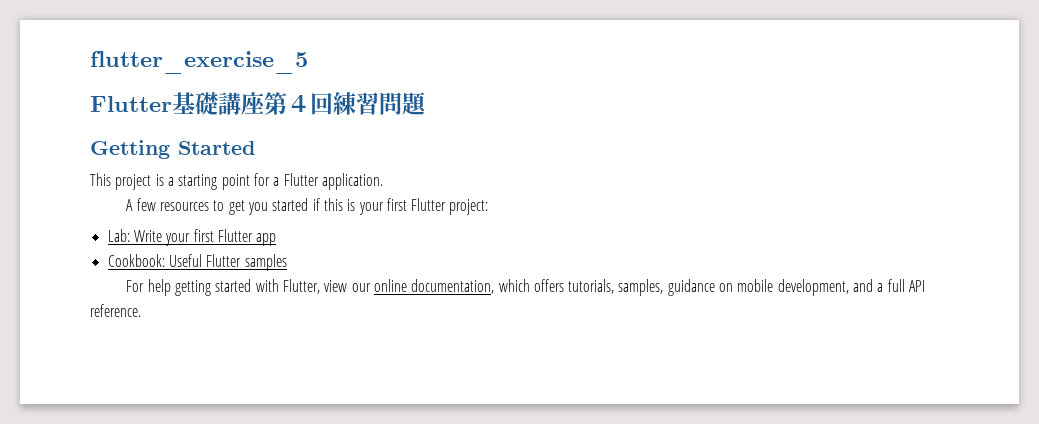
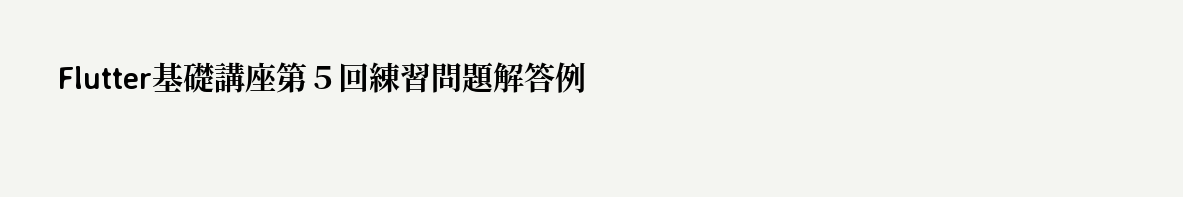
[90,51,308,74] flutter_exercise_5 // -> (58, 77) none
[287,95,310,112] ４ -> [307,66,338,89] ５
[90,140,255,159] [90,173,383,190] [126,198,489,215] [107,229,277,246] [107,254,287,271] [126,279,926,296] [90,304,141,317] // Getting Started // This project is a starting point for a Flutter application. // A few resources to get you started if this is your first Flutter project: // Lab: Write your first Flutter app // Cookbook: Useful Flutter samples // For help getting started with Flutter, view our online documentation, which offers tutorials, samples, guidance on mobile development, and a full API reference. -> [493,62,586,93] 解答例

